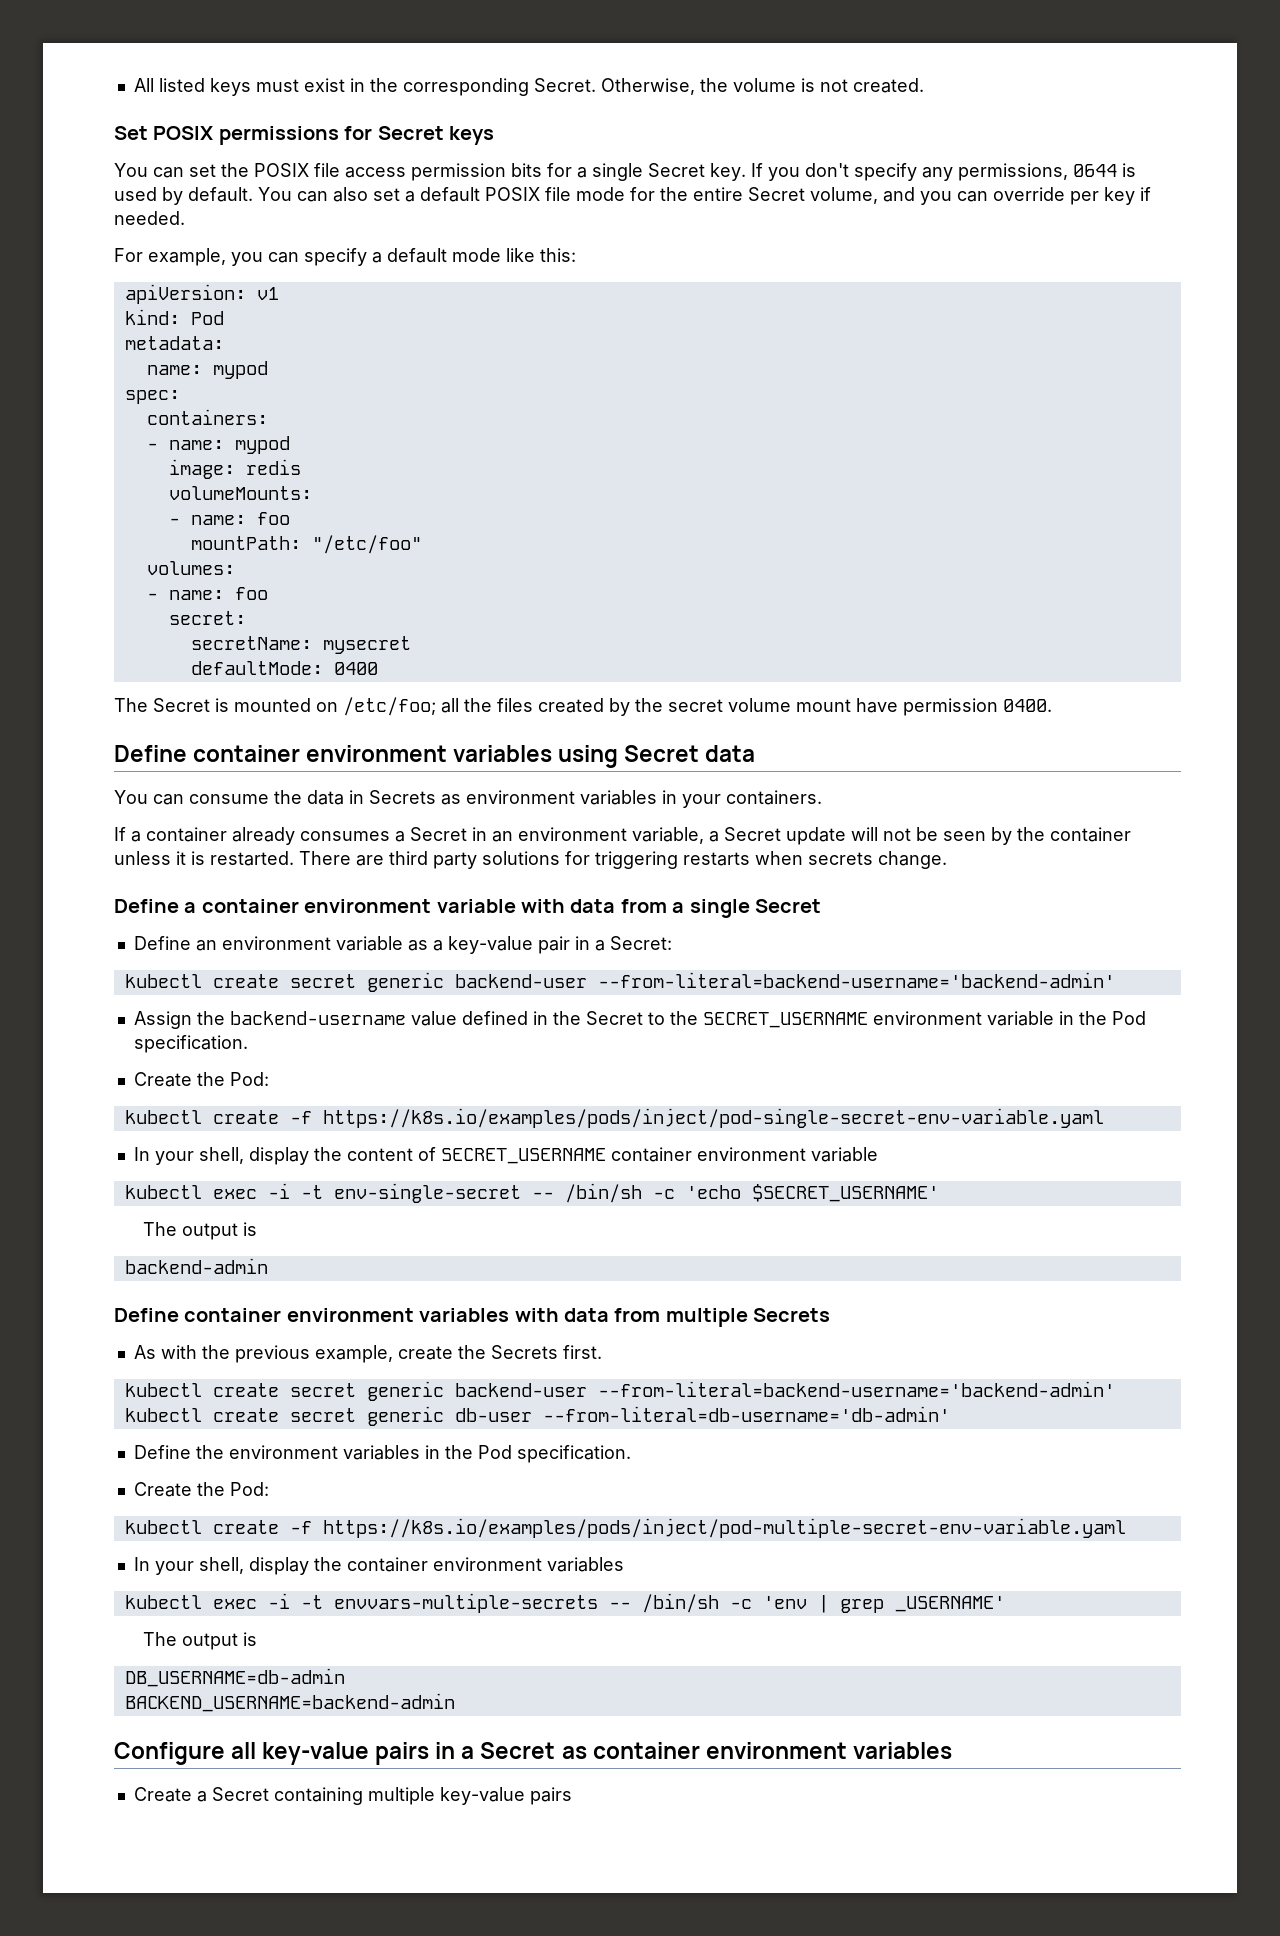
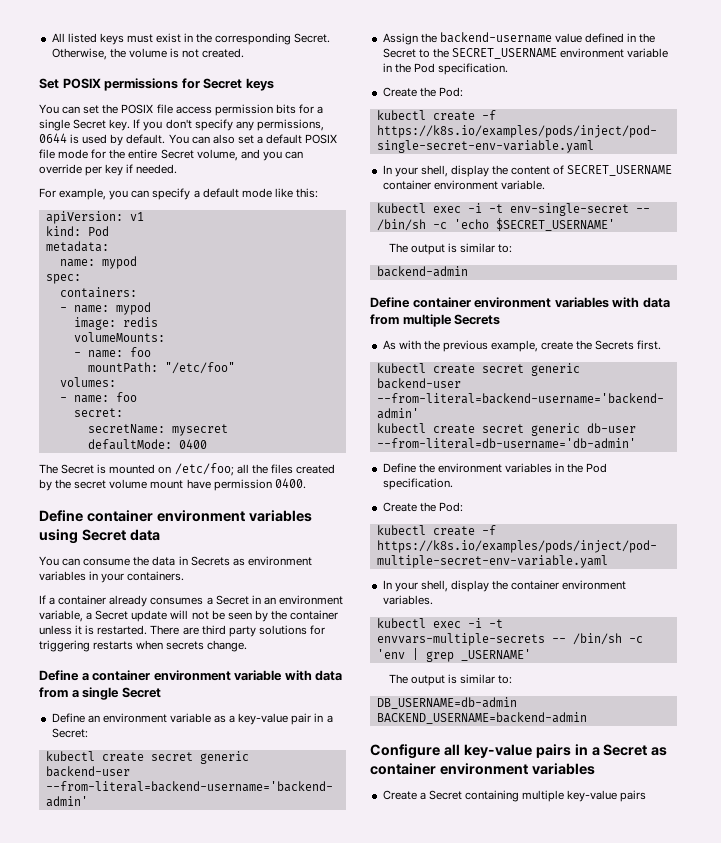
[810,1147,878,1162] variable -> [500,180,545,190] variable.
(257, 1229) none -> [459,243,512,253] similar to:
[546,1557,624,1572] variables -> [382,595,433,605] variables.
(257, 1639) none -> [459,674,512,684] similar to:

